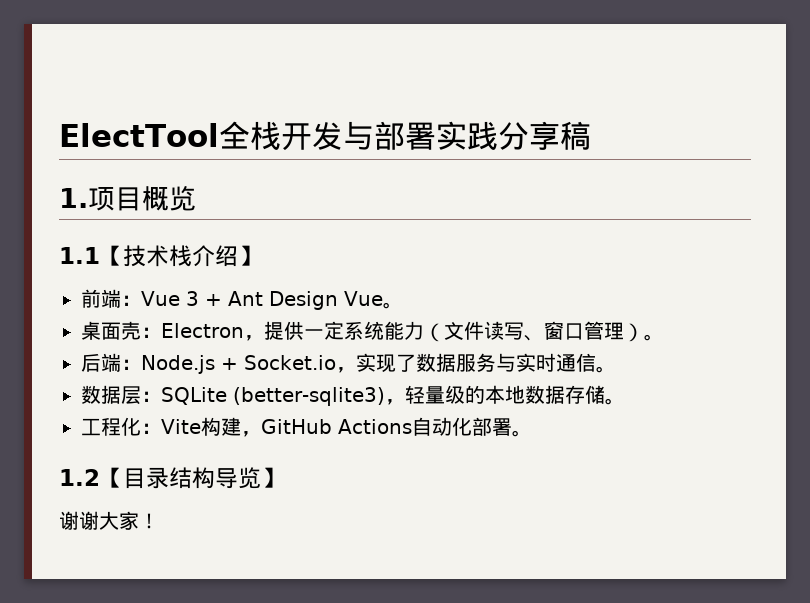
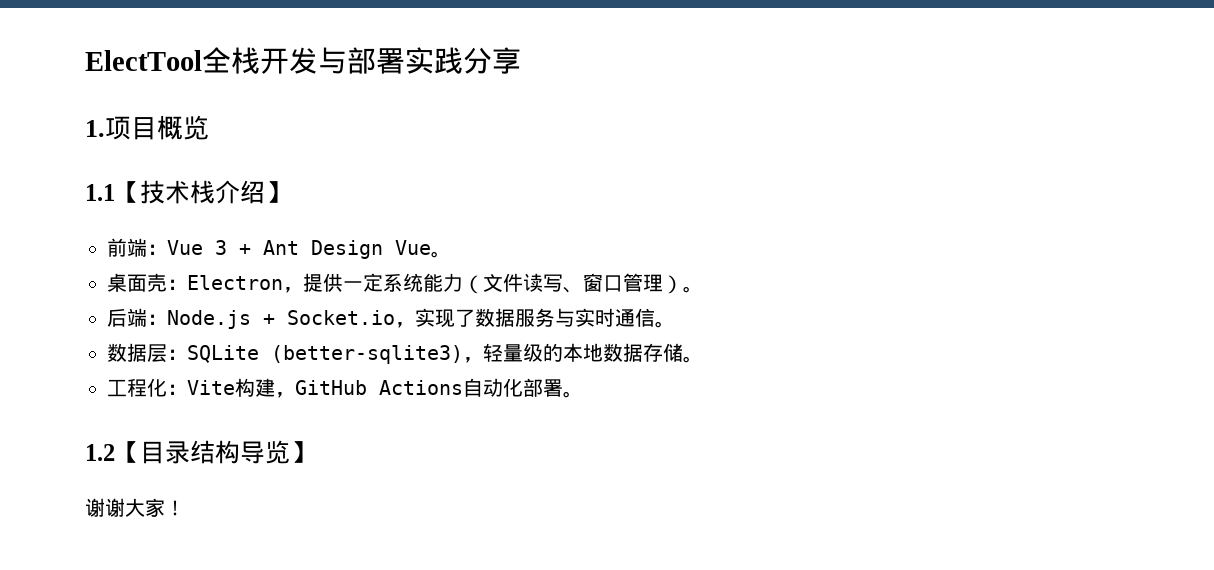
[559,121,591,150] 稿 -> (521, 60) none

